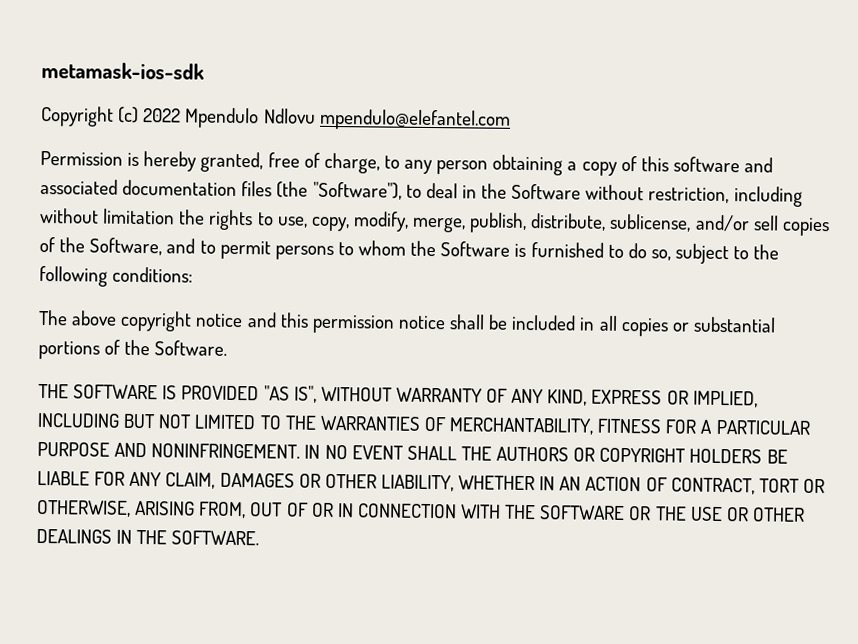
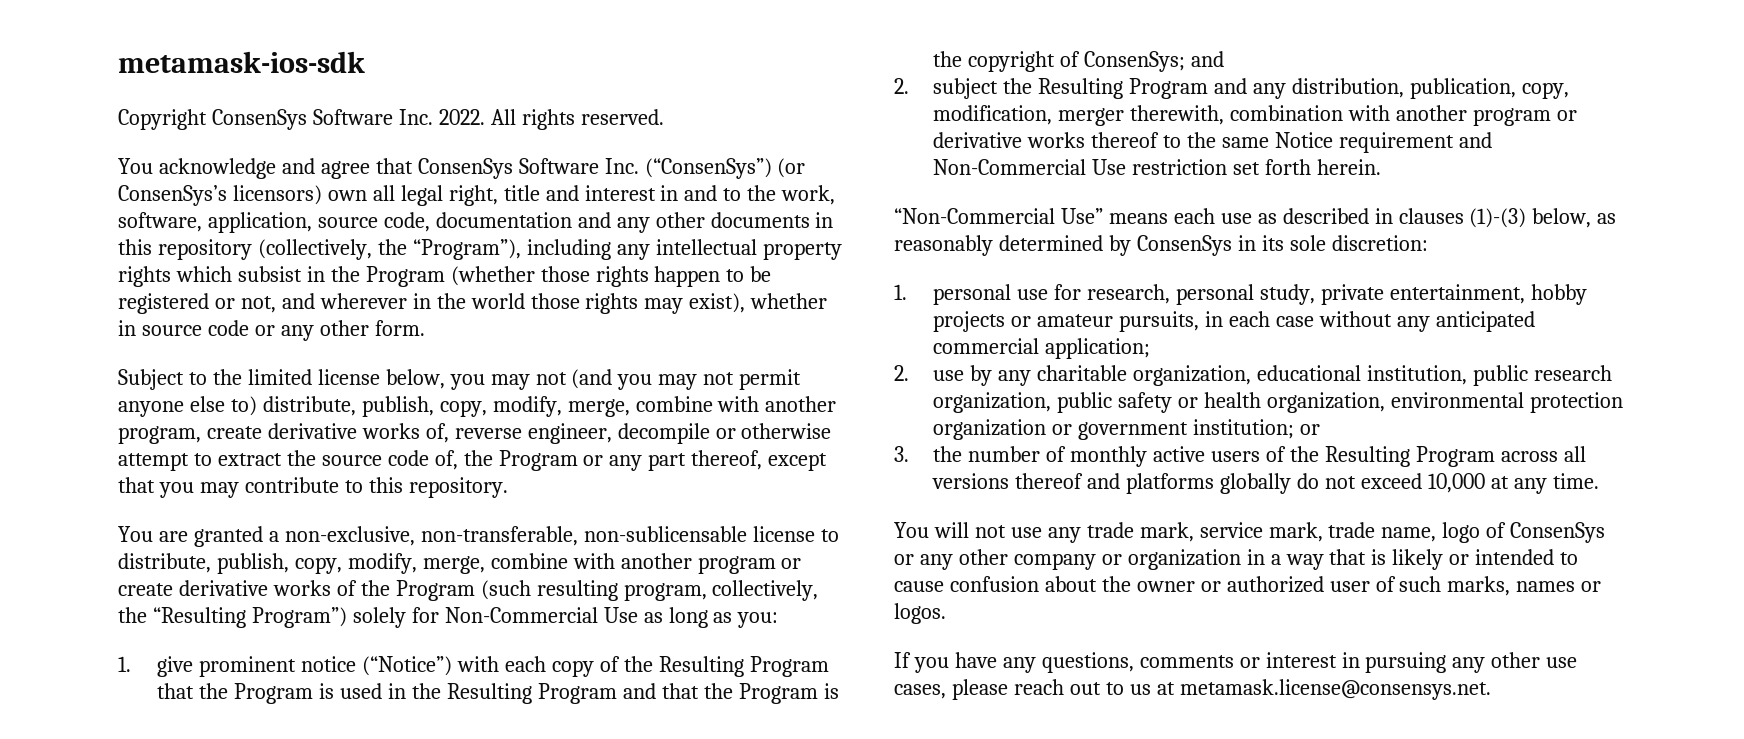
[118,106,511,131] [40,150,774,176] [40,178,803,207] [39,207,830,237] [39,236,780,265] [39,265,194,287] [38,309,776,337] [38,339,228,360] [38,383,758,408] [37,412,811,435] [37,441,788,464] [37,470,825,495] [36,499,805,522] [36,528,260,546] (c) 2022 Mpendulo Ndlovu mpendulo@elefantel.com // Permission is hereby granted, free of charge, to any person obtaining a copy of this software and associated documentation files (the "Software"), to deal in the Software without restriction, including without limitation the rights to use, copy, modify, merge, publish, distribute, sublicense, and/or sell copies of the Software, and to permit persons to whom the Software is furnished to do so, subject to the following conditions: // The above copyright notice and this permission notice shall be included in all copies or substantial portions of the Software. // THE SOFTWARE IS PROVIDED "AS IS", WITHOUT WARRANTY OF ANY KIND, EXPRESS OR IMPLIED, INCLUDING BUT NOT LIMITED TO THE WARRANTIES OF MERCHANTABILITY, FITNESS FOR A PARTICULAR PURPOSE AND NONINFRINGEMENT. IN NO EVENT SHALL THE AUTHORS OR COPYRIGHT HOLDERS BE LIABLE FOR ANY CLAIM, DAMAGES OR OTHER LIABILITY, WHETHER IN AN ACTION OF CONTRACT, TORT OR OTHERWISE, ARISING FROM, OUT OF OR IN CONNECTION WITH THE SOFTWARE OR THE USE OR OTHER DEALINGS IN THE SOFTWARE. -> [211,109,664,130] [118,158,806,179] [118,185,836,206] [118,212,834,233] [118,239,842,260] [118,266,772,287] [118,293,828,314] [118,320,425,341] [118,369,802,390] [118,396,837,417] [118,423,832,444] [118,450,828,471] [118,477,508,498] [118,526,839,547] [118,553,802,574] [118,580,819,601] [118,607,779,628] [118,656,829,677] [157,683,839,704] [933,51,1225,72] [894,78,1569,99] [933,105,1577,126] [933,132,1492,153] [933,159,1382,175] [894,208,1617,228] [894,235,1428,256] [894,284,1587,305] [933,311,1535,332] [933,338,1151,359] [894,365,1612,386] [933,392,1623,413] [933,419,1321,440] [894,446,1586,467] [932,473,1599,494] [894,522,1606,543] [894,549,1579,570] [894,576,1602,596] [894,603,946,624] [894,652,1578,673] [894,679,1491,700] ConsenSys Software Inc. 2022. All rights reserved. // You acknowledge and agree that ConsenSys Software Inc. (“ConsenSys”) (or ConsenSys’s licensors) own all legal right, title and interest in and to the work, software, application, source code, documentation and any other documents in this repository (collectively, the “Program”), including any intellectual property rights which subsist in the Program (whether those rights happen to be registered or not, and wherever in the world those rights may exist), whether in source code or any other form. // Subject to the limited license below, you may not (and you may not permit anyone else to) distribute, publish, copy, modify, merge, combine with another program, create derivative works of, reverse engineer, decompile or otherwise attempt to extract the source code of, the Program or any part thereof, except that you may contribute to this repository. // You are granted a non-exclusive, non-transferable, non-sublicensable license to distribute, publish, copy, modify, merge, combine with another program or create derivative works of the Program (such resulting program, collectively, the “Resulting Program”) solely for Non-Commercial Use as long as you: // 1. give prominent notice (“Notice”) with each copy of the Resulting Program that the Program is used in the Resulting Program and that the Program is the copyright of ConsenSys; and // 2. subject the Resulting Program and any distribution, publication, copy, modification, merger therewith, combination with another program or derivative works thereof to the same Notice requirement and Non-Commercial Use restriction set forth herein. // “Non-Commercial Use” means each use as described in clauses (1)-(3) below, as reasonably determined by ConsenSys in its sole discretion: // 1. personal use for research, personal study, private entertainment, hobby projects or amateur pursuits, in each case without any anticipated commercial application; // 2. use by any charitable organization, educational institution, public research organization, public safety or health organization, environmental protection organization or government institution; or // 3. the number of monthly active users of the Resulting Program across all versions thereof and platforms globally do not exceed 10,000 at any time. // You will not use any trade mark, service mark, trade name, logo of ConsenSys or any other company or organization in a way that is likely or intended to cause confusion about the owner or authorized user of such marks, names or logos. // If you have any questions, comments or interest in pursuing any other use cases, please reach out to us at metamask.license@consensys.net.

